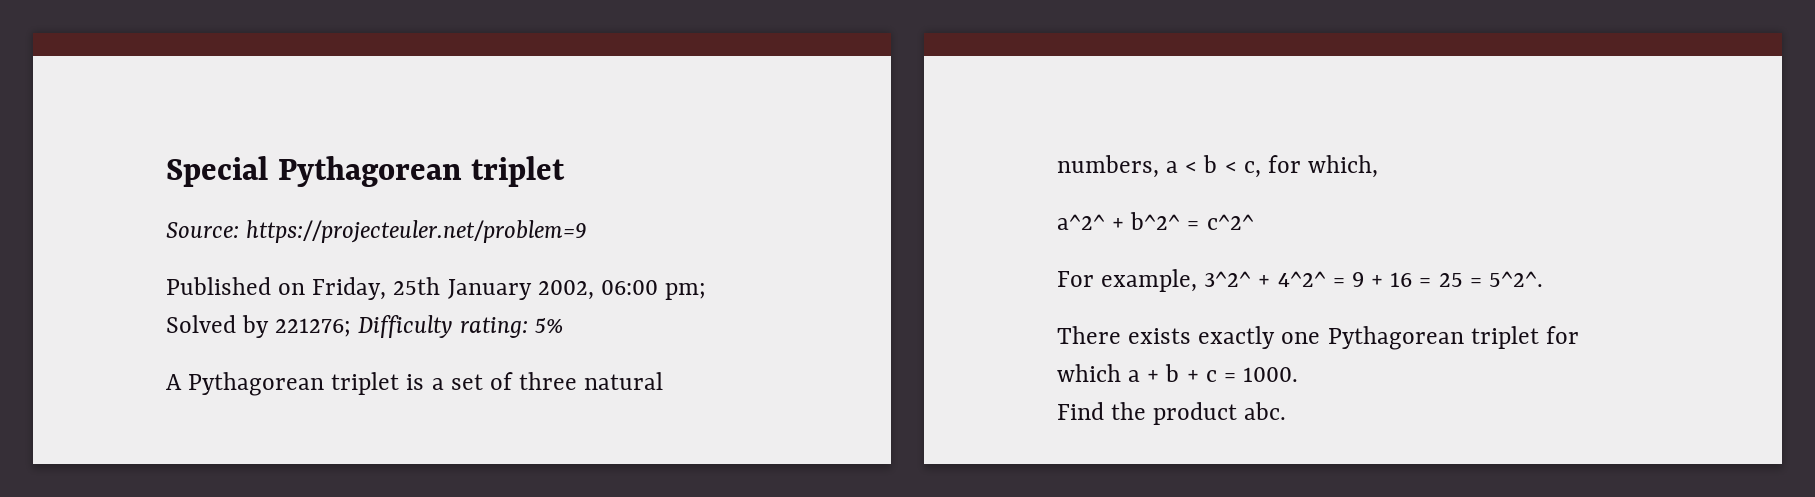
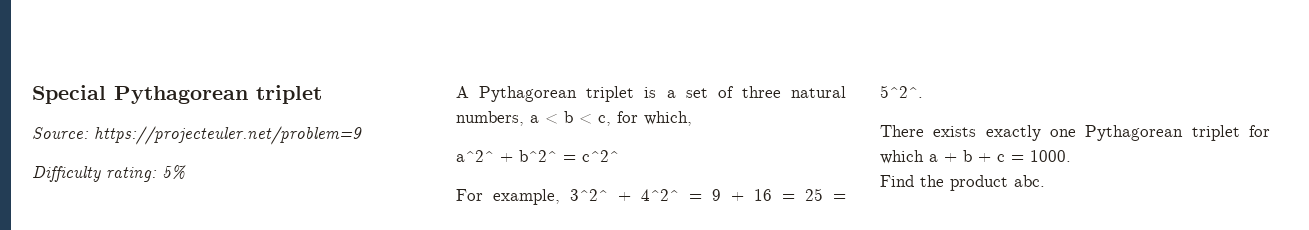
[166,277,707,300] [166,315,352,338] Published on Friday, 25th January 2002, 06:00 pm; Solved by 221276; -> (362, 135) none

